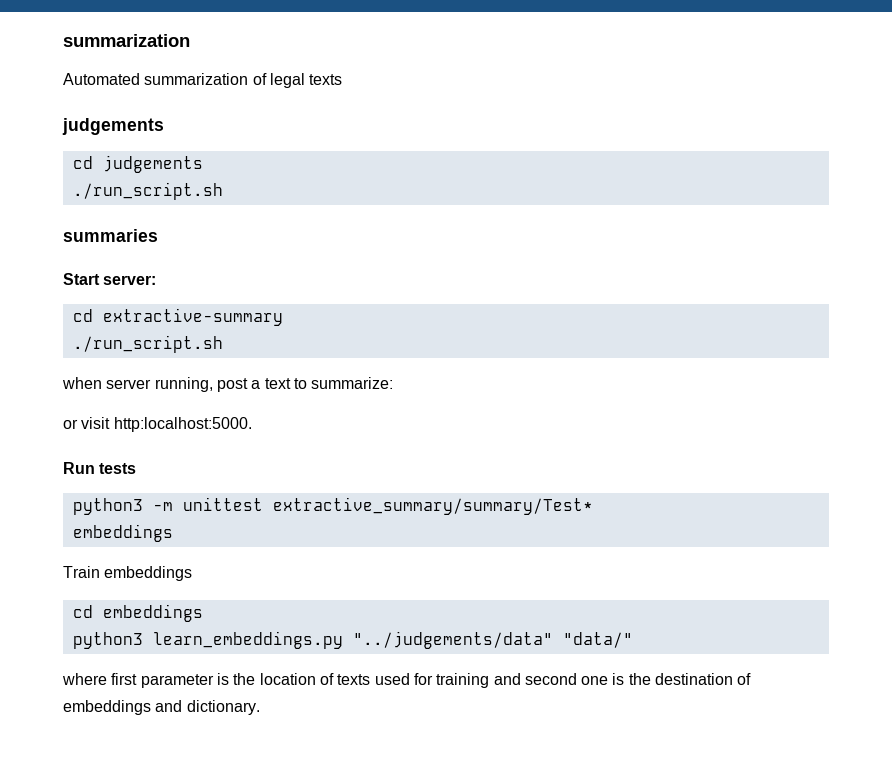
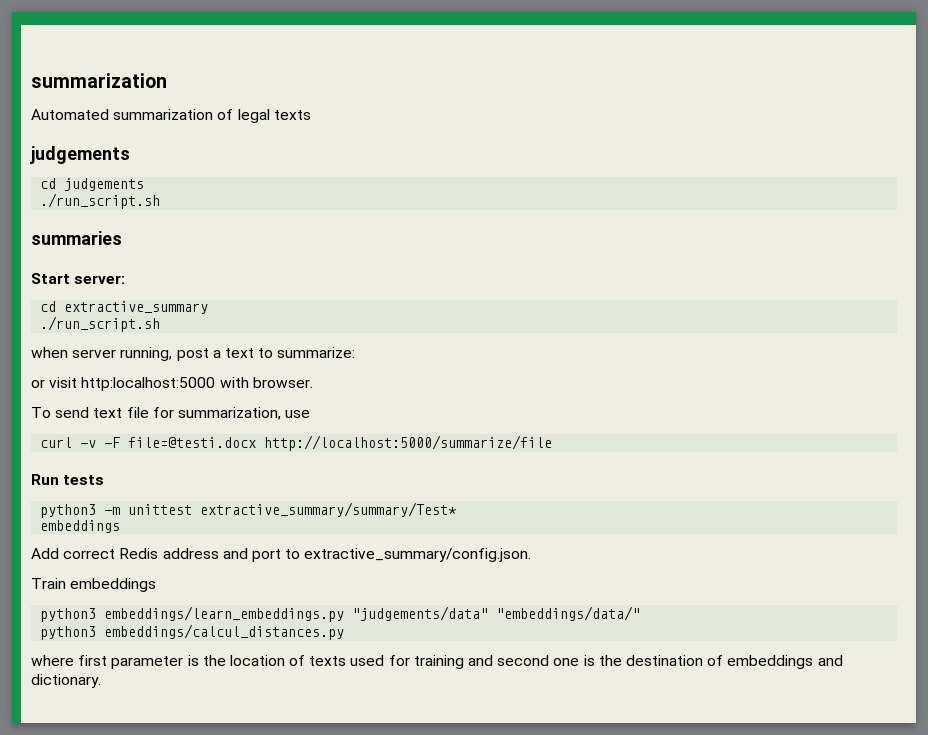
[102,308,283,326] extractive-summary -> [64,301,209,314] extractive_summary
[113,417,252,432] http:localhost:5000. -> [81,377,313,391] [31,407,311,420] [40,435,553,451] http:localhost:5000 with browser. // To send text file for summarization, use // curl -v -F file=@testi.docx http://localhost:5000/summarize/file
[63,566,193,581] [72,604,203,622] [72,631,633,649] Train embeddings // cd embeddings // python3 learn_embeddings.py "../judgements/data" "data/" -> [31,548,532,562] [31,578,157,592] [40,606,641,622] [40,624,345,640] Add correct Redis address and port to extractive_summary/config.json. // Train embeddings // python3 embeddings/learn_embeddings.py "judgements/data" "embeddings/data/" // python3 embeddings/calcul_distances.py

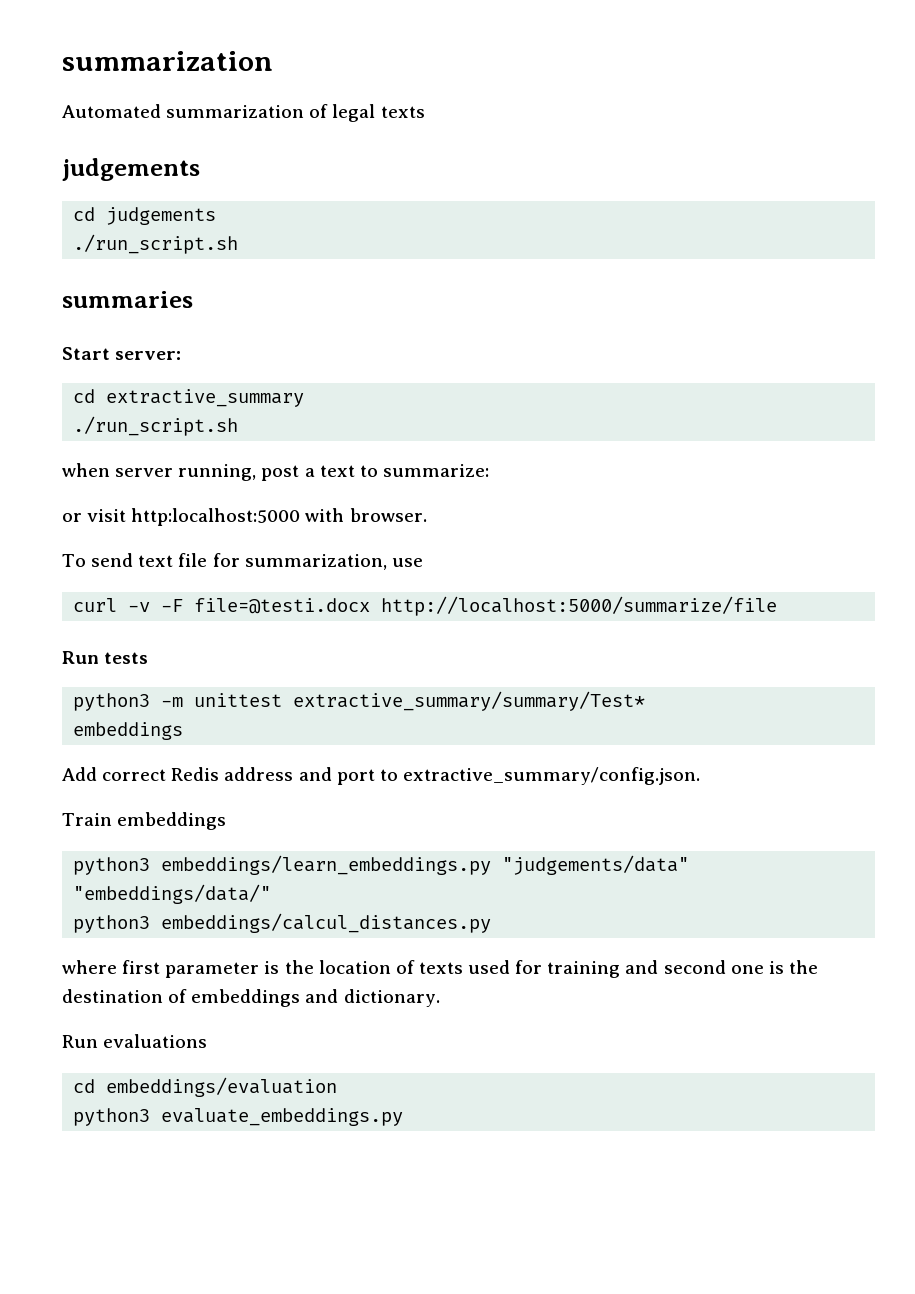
(101, 681) none -> [62,1034,208,1048] [73,1077,338,1097] [73,1108,404,1126] // Run evaluations // cd embeddings/evaluation // python3 evaluate_embeddings.py

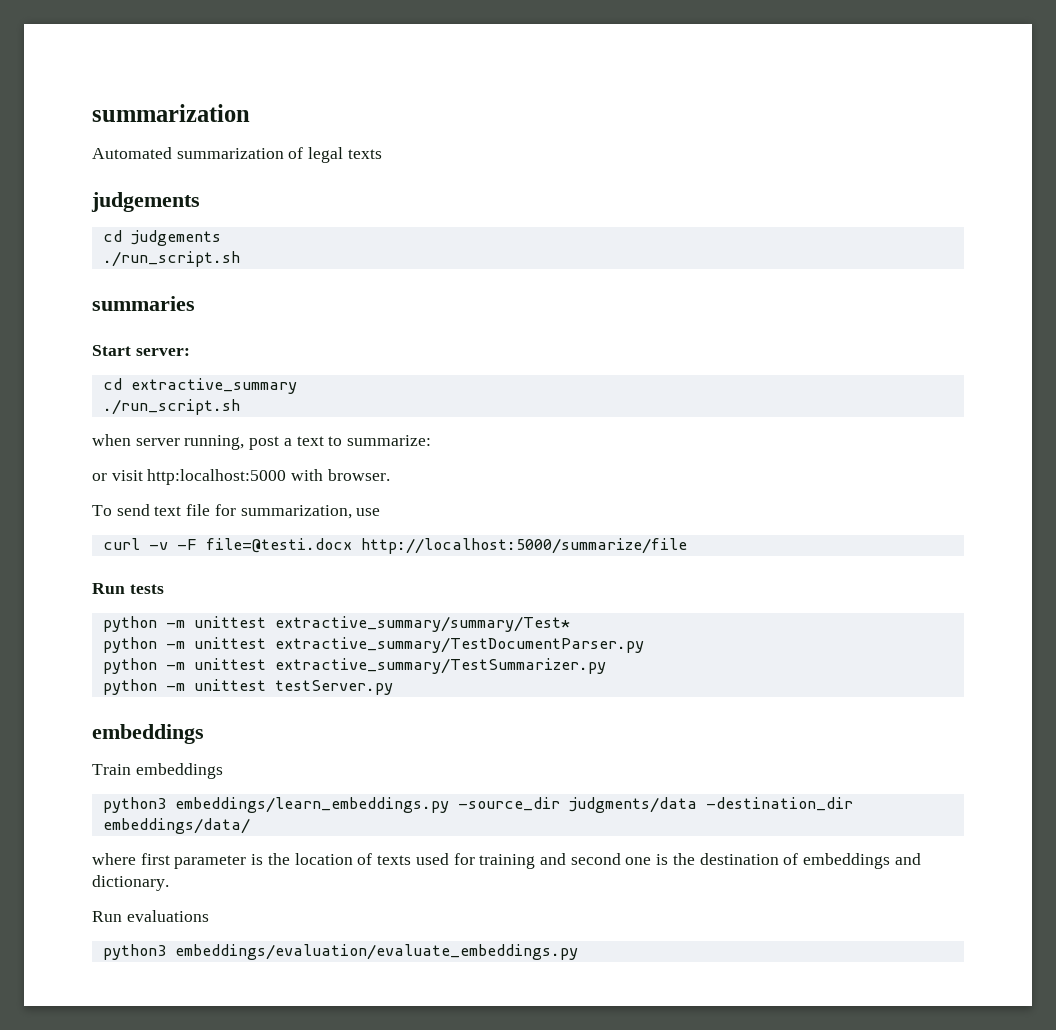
[73,693,151,711] python3 -> [102,616,157,632] python
[73,722,184,740] [62,767,700,785] embeddings // Add correct Redis address and port to extractive_summary/config.json. -> [102,637,644,653] [102,658,606,674] [102,679,393,695] [92,724,204,744] python -m unittest extractive_summary/TestDocumentParser.py // python -m unittest extractive_summary/TestSummarizer.py // python -m unittest testServer.py // embeddings
[502,855,690,875] [73,884,272,904] [73,913,492,933] "judgements/data" "embeddings/data/" // python3 embeddings/calcul_distances.py -> [457,797,853,813] [102,818,250,834] -source_dir judgments/data -destination_dir embeddings/data/
[73,1077,338,1097] [73,1108,404,1126] // cd embeddings/evaluation // python3 evaluate_embeddings.py -> [102,944,578,960] // python3 embeddings/evaluation/evaluate_embeddings.py

